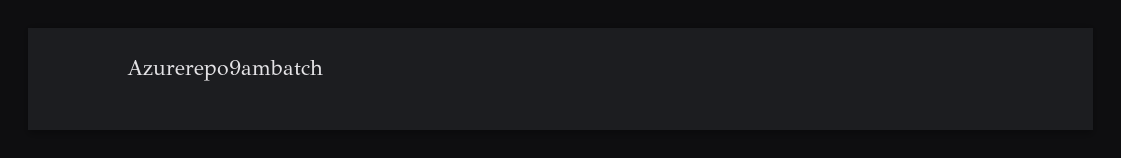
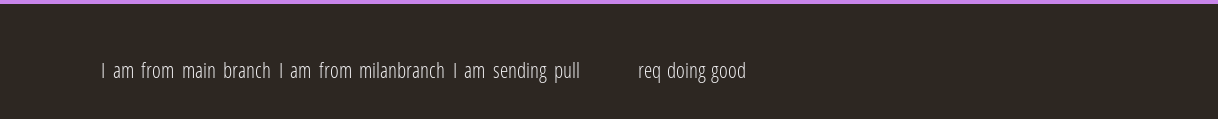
[127,60,323,81] Azurerepo9ambatch -> [101,62,747,83] I am from main branch I am from milanbranch I am sending pull req doing good

